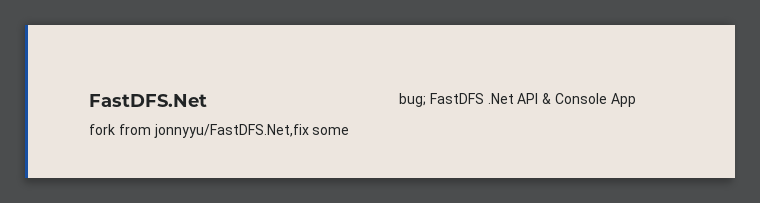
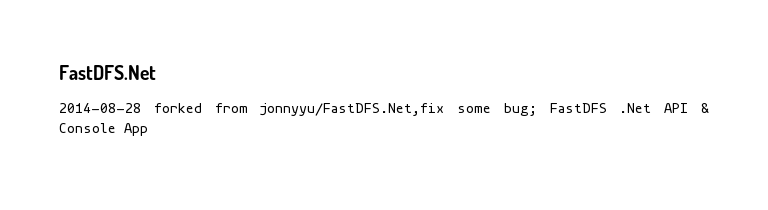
[89,124,115,135] fork -> [59,103,202,113] 2014-08-28 forked

